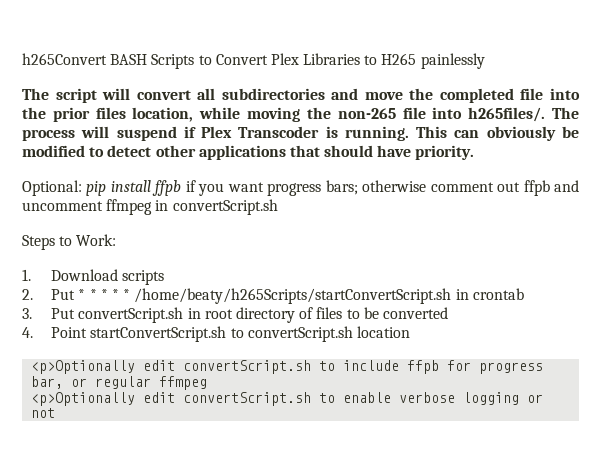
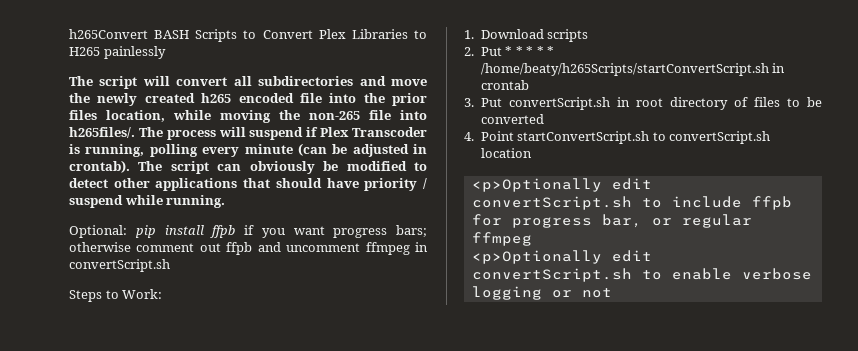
[439,88,514,103] completed -> [97,93,294,106] newly created h265 encoded
[344,126,448,141] running. This -> [85,143,427,157] [69,160,209,174] running, polling every minute (can be adjusted in crontab). The script
[415,145,475,160] priority. -> [364,178,428,191] [69,195,226,208] priority / suspend while running.

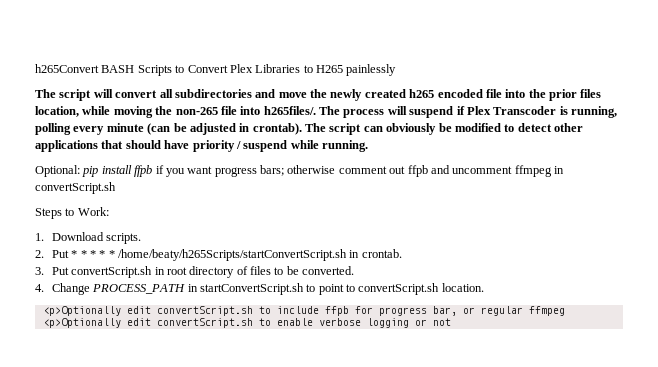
[547,29,589,42] scripts -> [106,233,142,244] scripts.
[480,80,529,90] crontab -> [361,249,402,258] crontab.
[480,114,544,124] converted -> [302,266,355,275] converted.
[480,131,771,144] [480,148,532,158] Point startConvertScript.sh to convertScript.sh location -> [51,283,484,295] Change PROCESS_PATH in startConvertScript.sh to point to convertScript.sh location.

